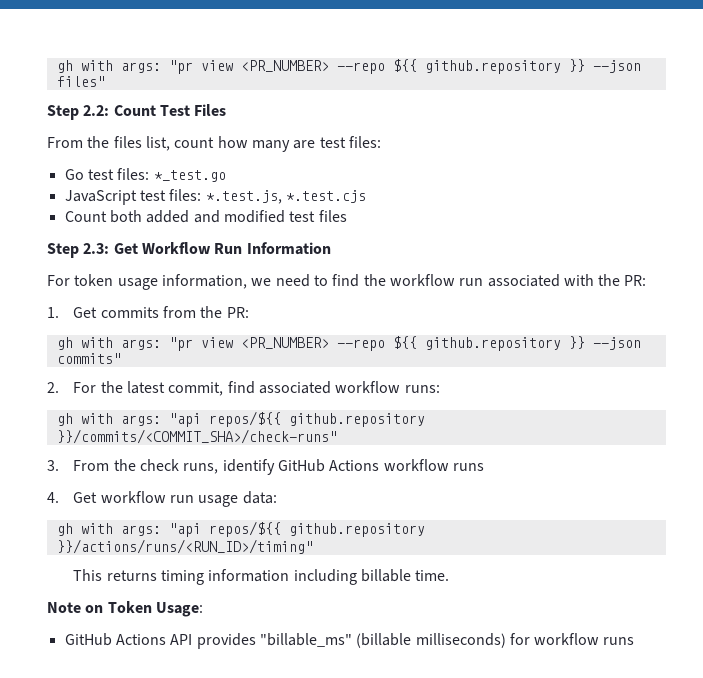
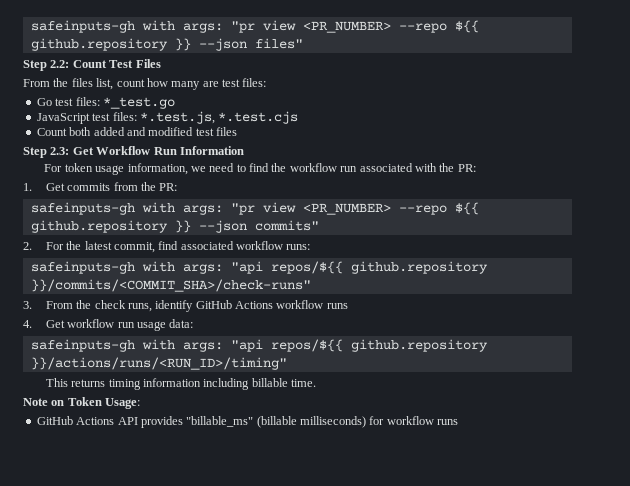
[56,60,73,73] gh -> [30,20,135,33] safeinputs-gh
[56,337,73,350] gh -> [30,202,135,215] safeinputs-gh
[56,413,73,426] gh -> [30,261,135,274] safeinputs-gh
[56,523,73,536] gh -> [30,339,135,352] safeinputs-gh

